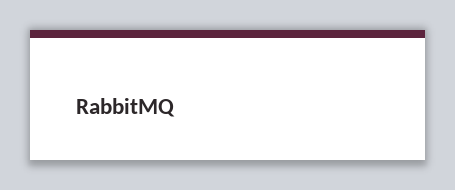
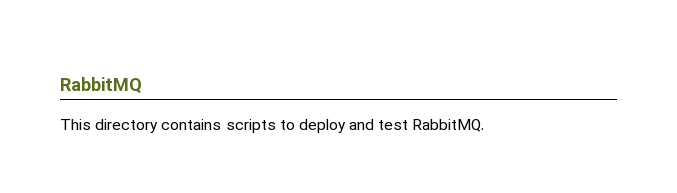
(175, 107) none -> [60,119,485,133] // This directory contains scripts to deploy and test RabbitMQ.

